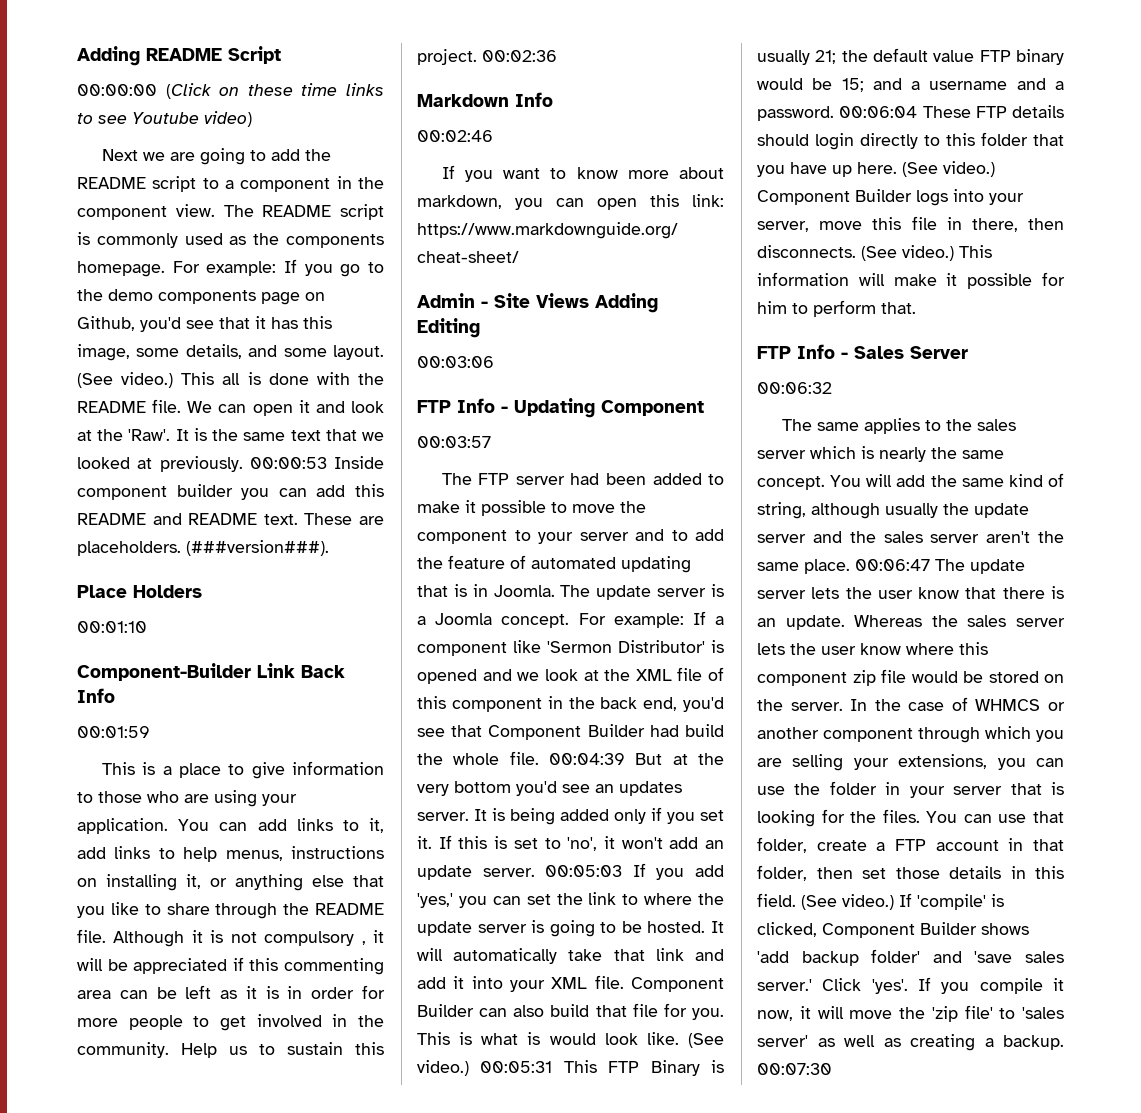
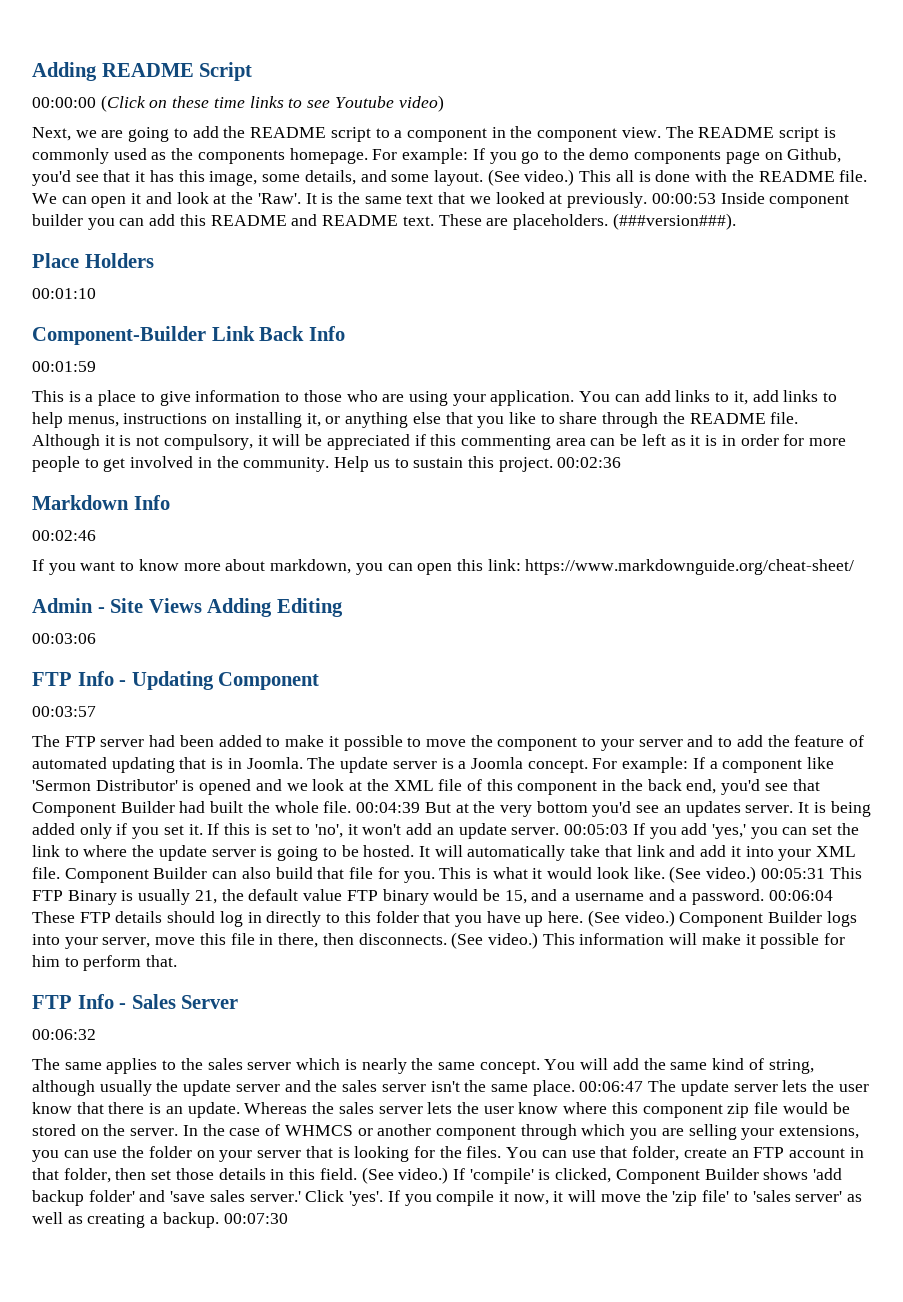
[101,149,138,161] Next -> [32,127,71,141] Next,
[264,931,366,946] compulsory , -> [163,434,253,450] compulsory,
[685,724,724,737] build -> [210,801,244,813] built
[527,1032,541,1045] is -> [532,868,543,879] it
[815,50,837,64] 21; -> [194,890,217,904] 21,
[841,78,864,92] 15; -> [504,890,527,904] 15,
[815,133,854,150] login -> [219,911,262,927] log in
[986,531,1031,543] aren't -> [430,1081,460,1092] isn't
[885,782,901,795] in -> [196,1150,215,1158] on
[876,842,886,851] a -> [731,1150,749,1158] an

